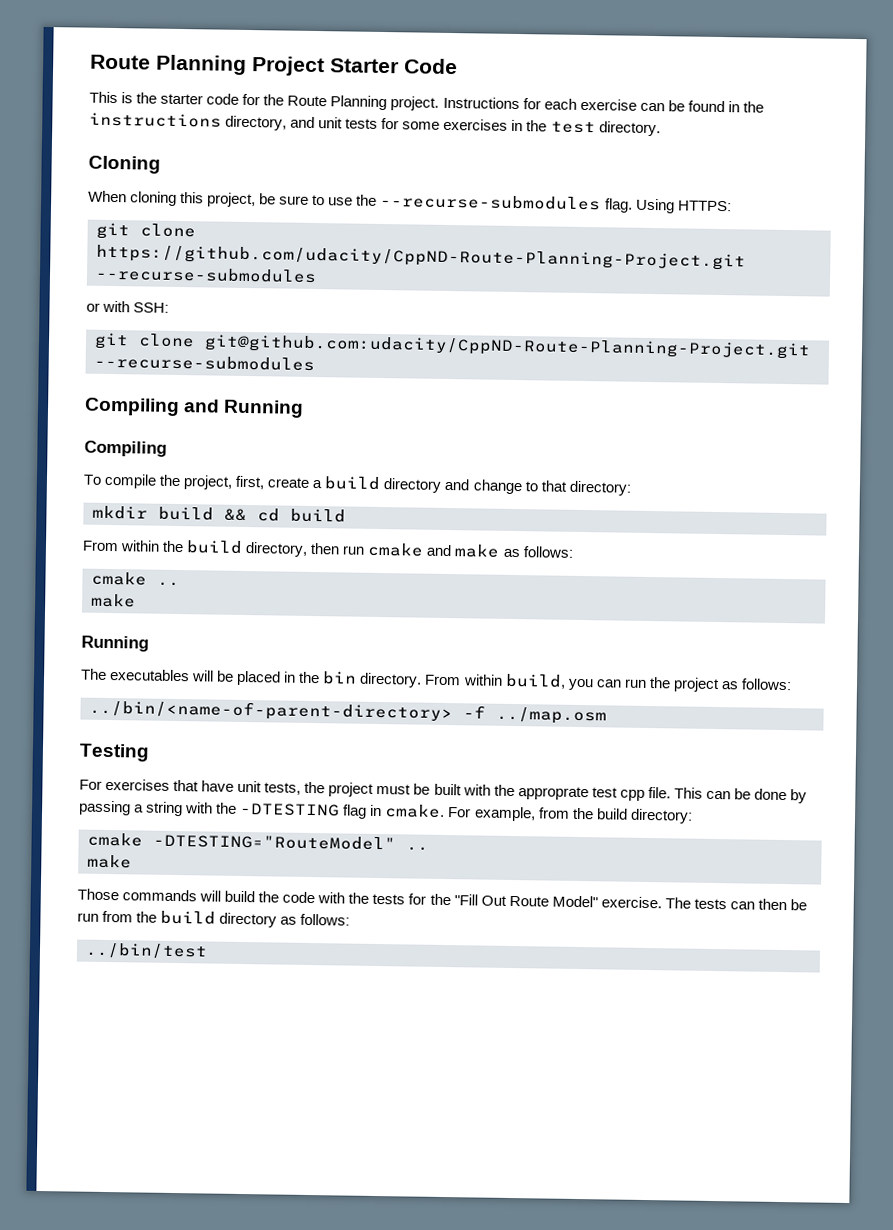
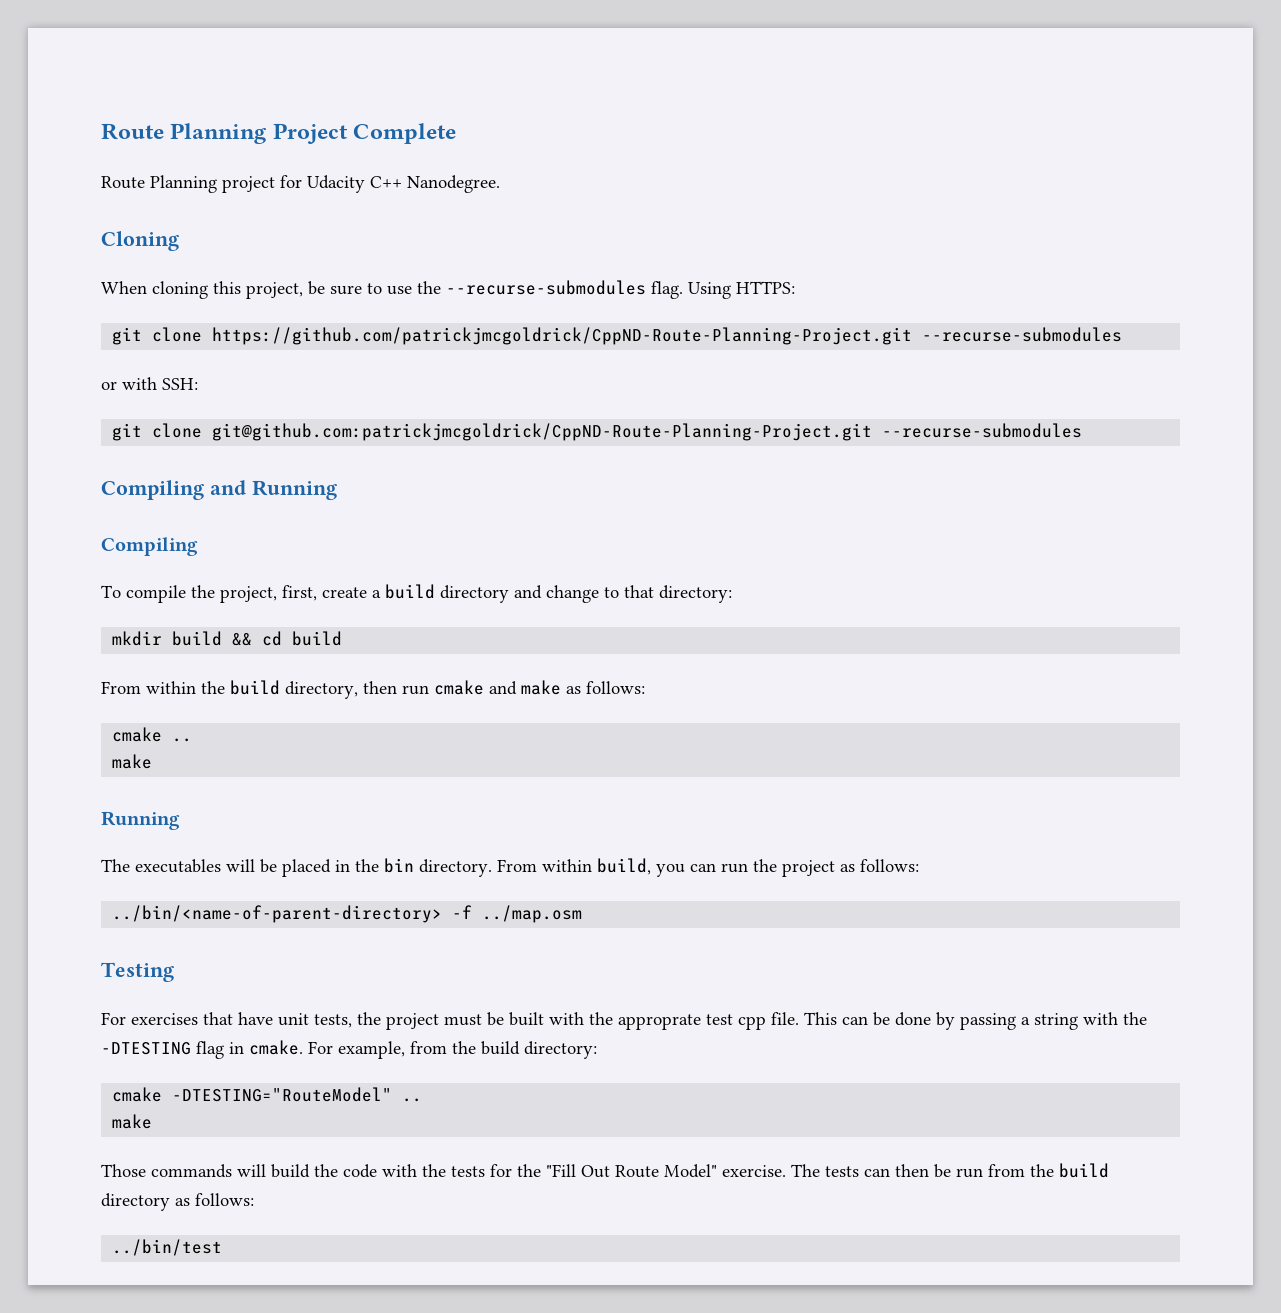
[330,58,458,75] [89,91,764,113] [89,112,661,137] Starter Code // This is the starter code for the Route Planning project. Instructions for each exercise can be found in the instructions directory, and unit tests for some exercises in the test directory. -> [353,123,457,144] [101,175,500,193] Complete // Route Planning project for Udacity C++ Nanodegree.
[96,244,746,271] https://github.com/udacity/CppND-Route-Planning-Project.git -> [212,327,913,345] https://github.com/patrickjmcgoldrick/CppND-Route-Planning-Project.git
[204,334,811,360] git@github.com:udacity/CppND-Route-Planning-Project.git -> [212,423,873,441] git@github.com:patrickjmcgoldrick/CppND-Route-Planning-Project.git

